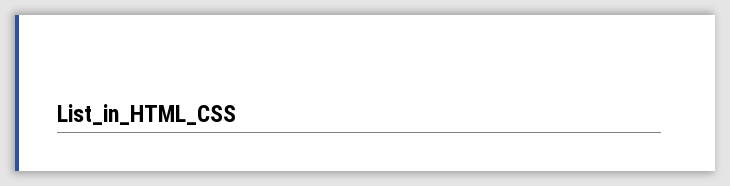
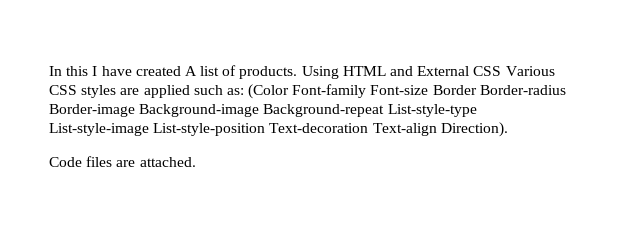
[57,104,236,125] List_in_HTML_CSS -> [49,65,555,79] [49,84,566,99] [49,104,477,117] [49,122,508,137] [49,156,196,167] In this I have created A list of products. Using HTML and External CSS Various CSS styles are applied such as: (Color Font-family Font-size Border Border-radius Border-image Background-image Background-repeat List-style-type List-style-image List-style-position Text-decoration Text-align Direction). // Code files are attached.

